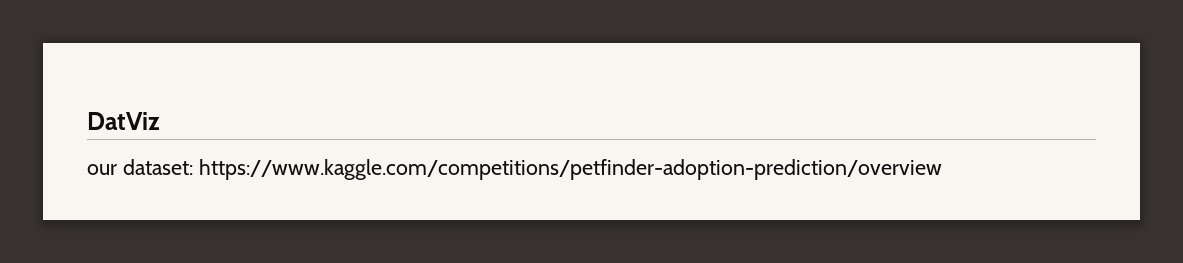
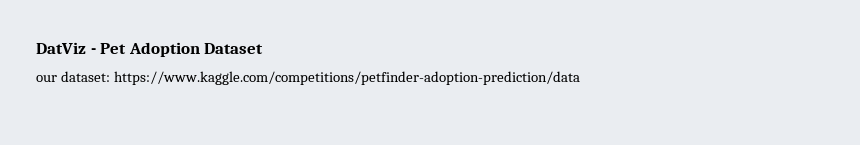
(160, 121) none -> [90,42,264,57] - Pet Adoption Dataset
[198,159,942,180] https://www.kaggle.com/competitions/petfinder-adoption-prediction/overview -> [113,71,580,85] https://www.kaggle.com/competitions/petfinder-adoption-prediction/data

